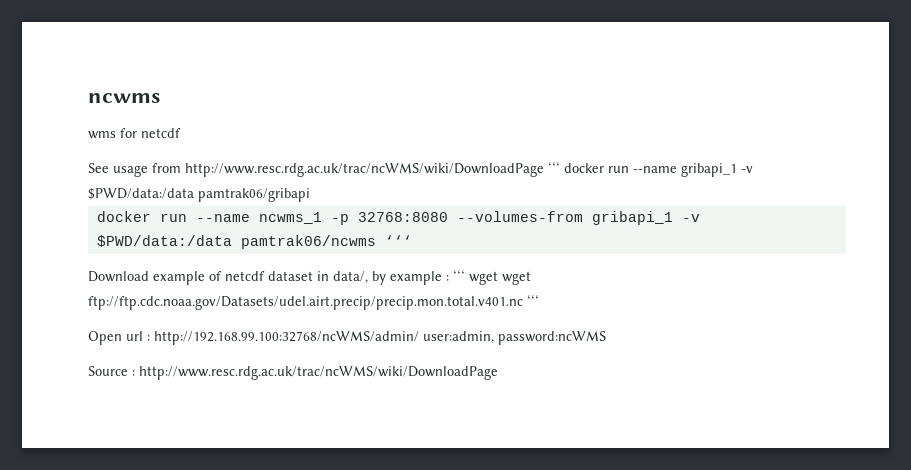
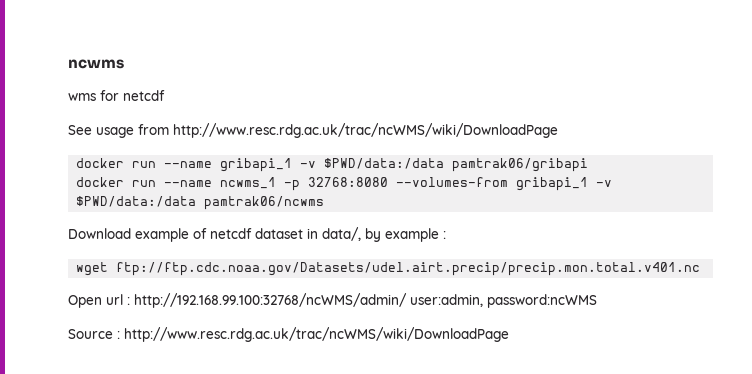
[548,161,560,173] ‘‘‘ -> (558, 130) //
[384,235,412,246] ‘‘‘ -> (325, 203) none
[453,269,498,285] ‘‘‘ wget -> (446, 235) //
[527,294,539,306] ‘‘‘ -> (701, 269) none

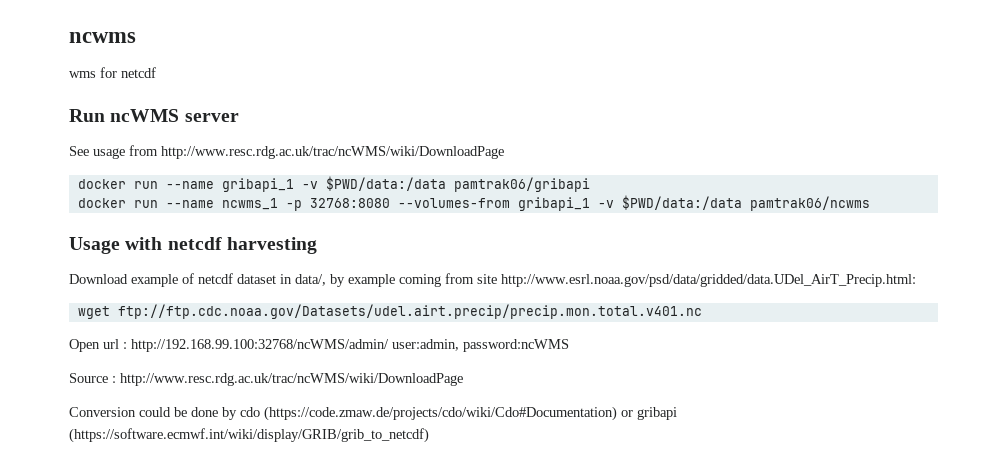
(165, 95) none -> [69,109,239,122] // Run ncWMS server
(325, 203) none -> [69,237,317,254] // Usage with netcdf harvesting
[443,231,446,239] : -> [399,273,916,287] coming from site http://www.esrl.noaa.gov/psd/data/gridded/data.UDel_AirT_Precip.html:
(509, 334) none -> [69,406,677,421] [69,428,429,443] // Conversion could be done by cdo (https://code.zmaw.de/projects/cdo/wiki/Cdo#Documentation) or gribapi (https://software.ecmwf.int/wiki/display/GRIB/grib_to_netcdf)

